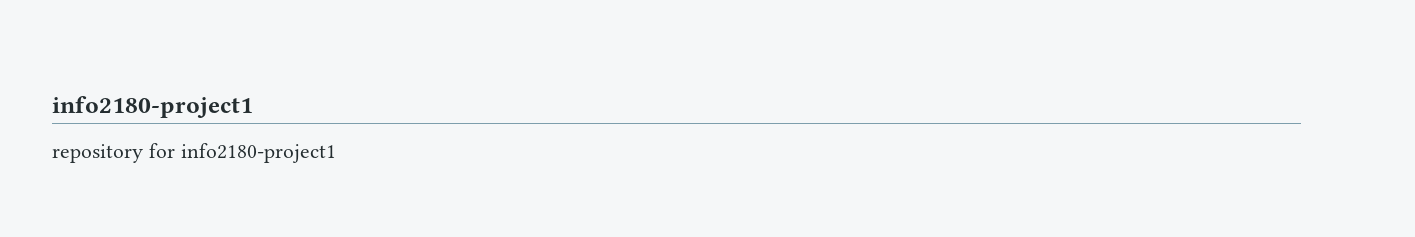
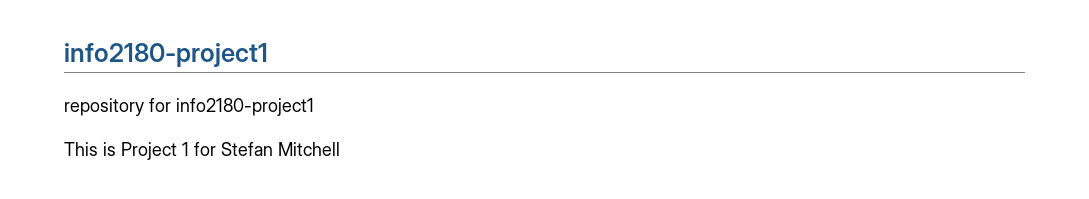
(336, 153) none -> [64,142,340,160] // This is Project 1 for Stefan Mitchell

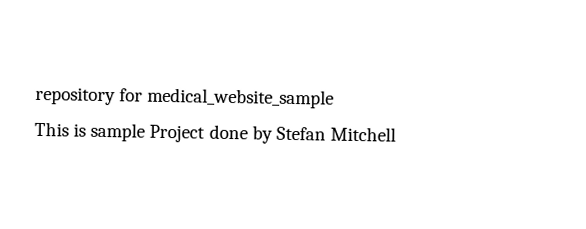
[64,43,268,67] info2180-project1 // -> (35, 96) none
[176,98,314,116] info2180-project1 -> [147,87,335,109] medical_website_sample
[121,142,216,160] Project 1 for -> [90,122,273,144] sample Project done by

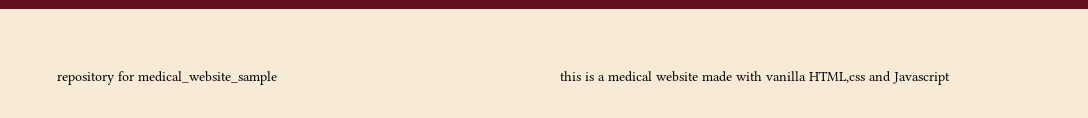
[34,121,396,144] This is sample Project done by Stefan Mitchell -> [560,71,950,85] this is a medical website made with vanilla HTML,css and Javascript

